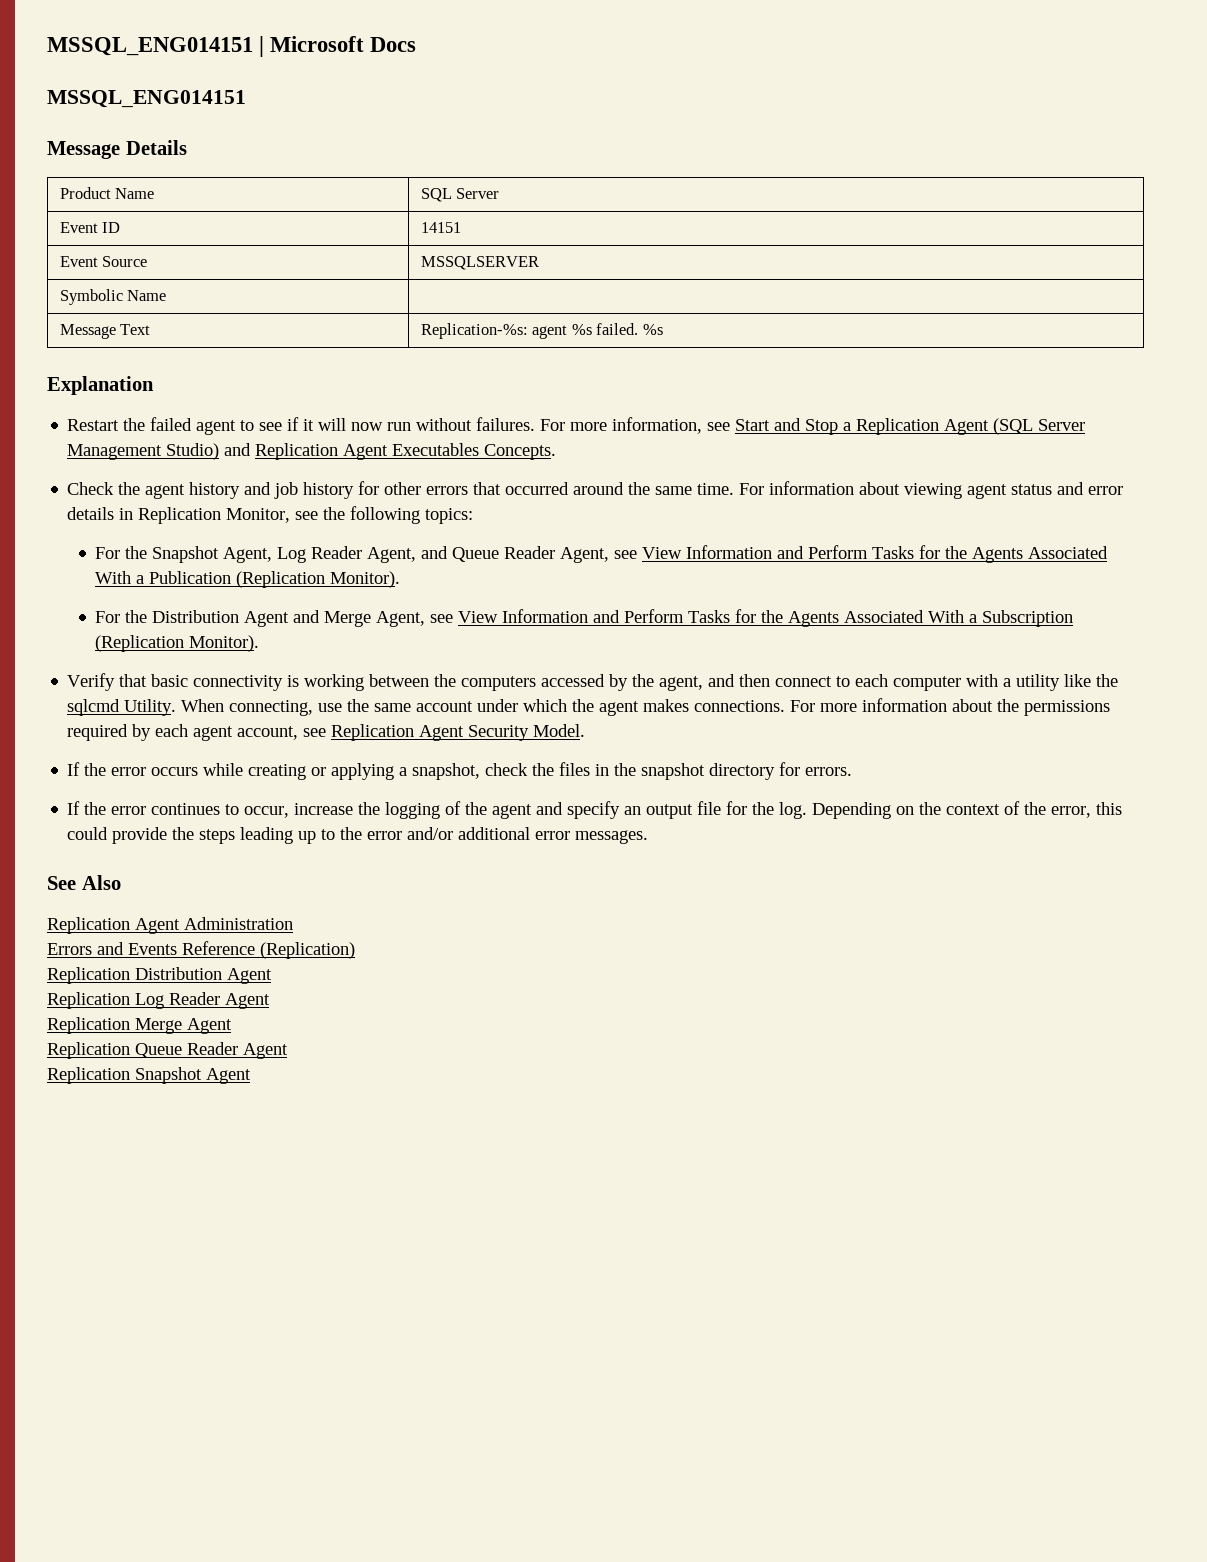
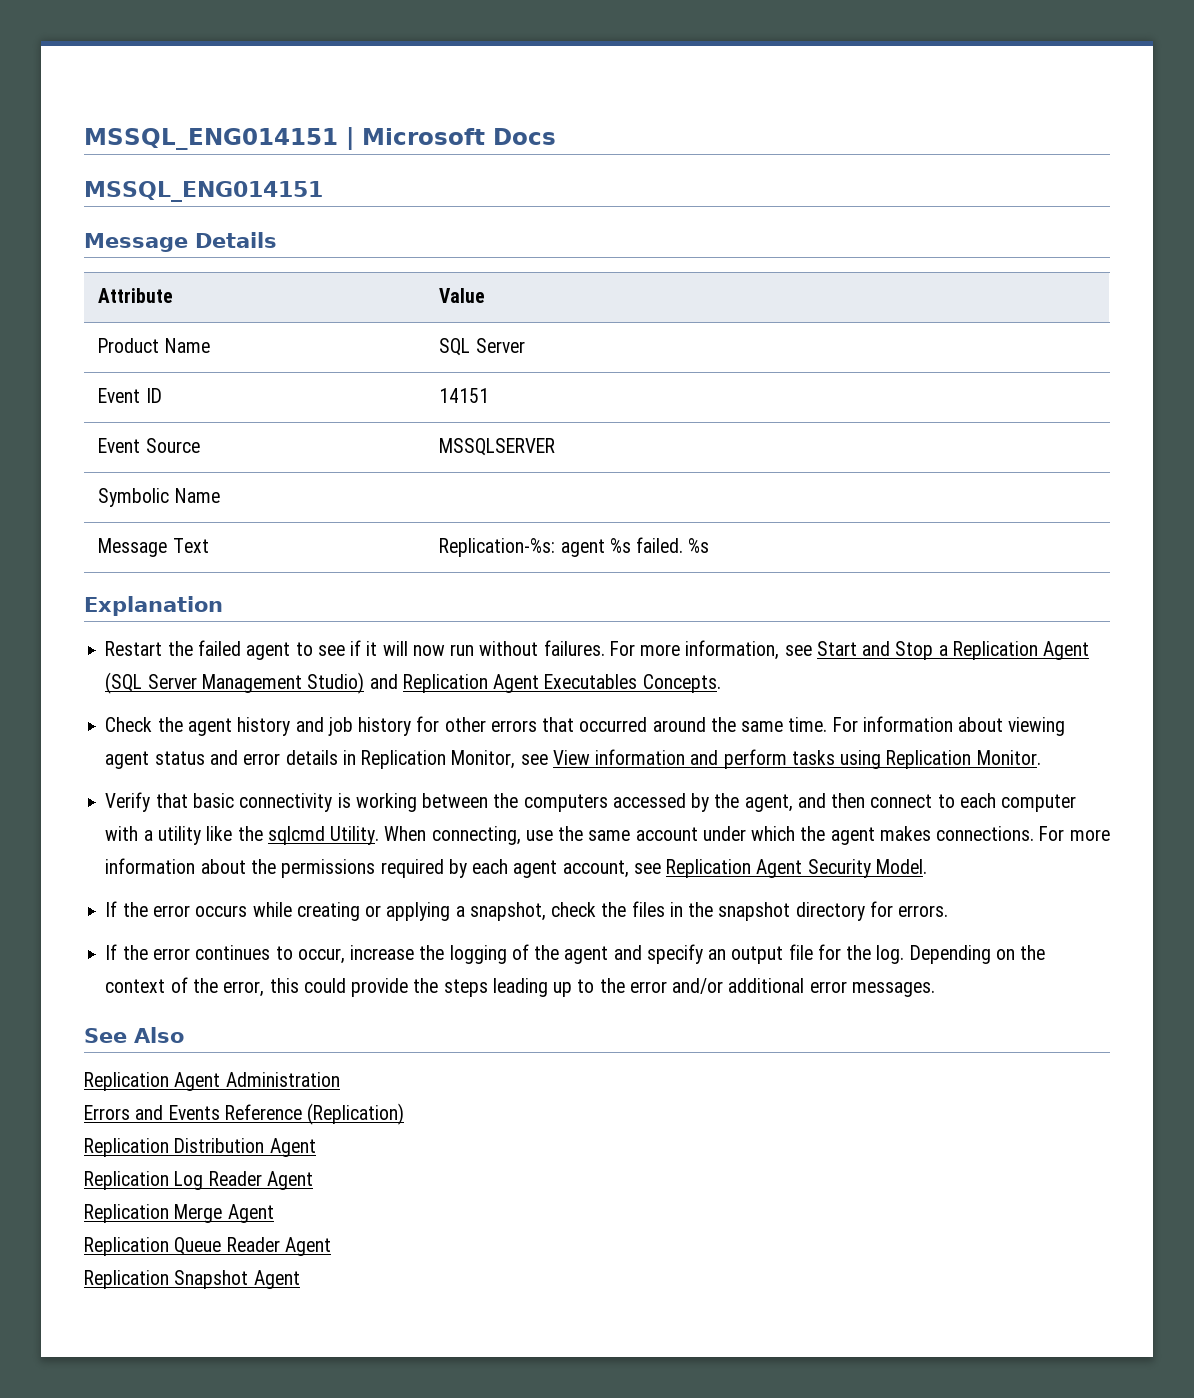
(187, 147) none -> [98,288,174,303] [439,288,486,303] // Attribute | Value
[323,506,474,524] [95,545,1109,563] [95,571,401,588] [95,609,1074,627] [95,635,260,652] the following topics: // For the Snapshot Agent, Log Reader Agent, and Queue Reader Agent, see View Information and Perform Tasks for the Agents Associated With a Publication (Replication Monitor). // For the Distribution Agent and Merge Agent, see View Information and Perform Tasks for the Agents Associated With a Subscription (Replication Monitor). -> [552,749,1041,769] View information and perform tasks using Replication Monitor.

